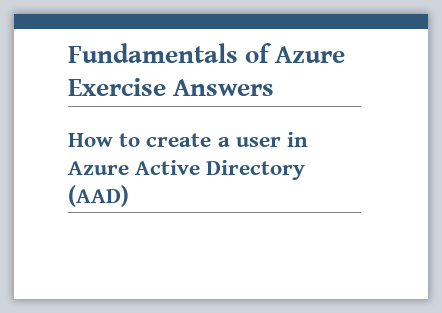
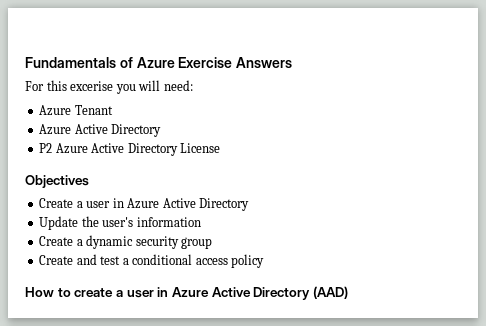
(275, 87) none -> [25,80,193,94] [39,105,113,116] [39,124,162,137] [39,143,221,156] [25,175,89,188] [39,198,250,211] [39,216,201,230] [39,235,213,249] [39,254,265,268] // For this excerise you will need: // Azure Tenant // Azure Active Directory // P2 Azure Active Directory License // Objectives // Create a user in Azure Active Directory // Update the user's information // Create a dynamic security group // Create and test a conditional access policy

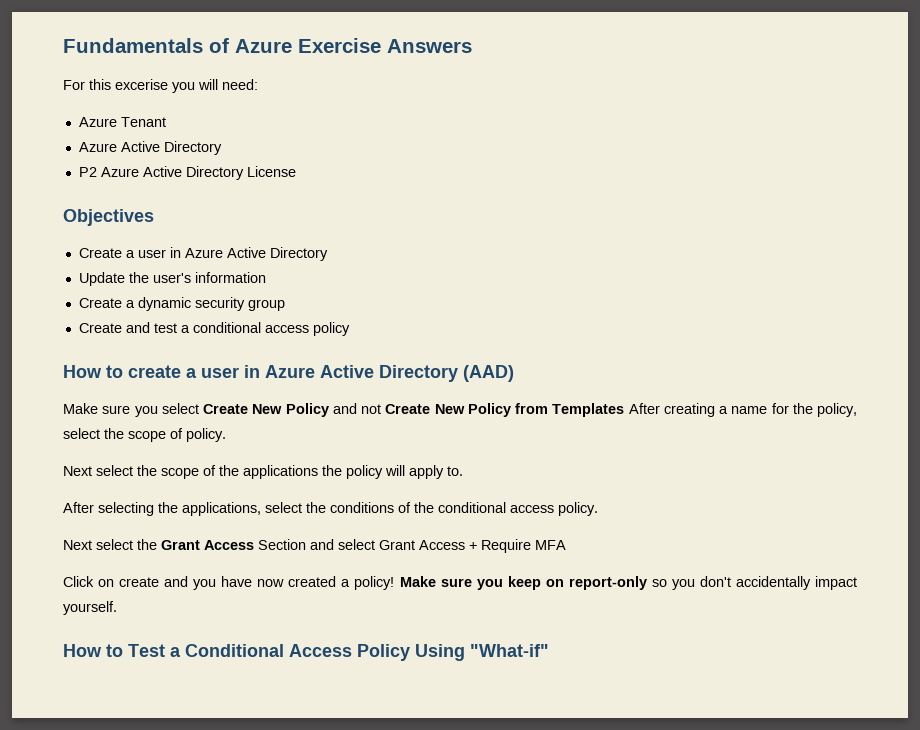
(348, 292) none -> [63,403,857,417] [63,428,226,442] [63,465,463,479] [63,502,598,516] [63,539,566,553] [63,576,857,590] [63,601,117,615] [63,644,549,661] // Make sure you select Create New Policy and not Create New Policy from Templates After creating a name for the policy, select the scope of policy. // Next select the scope of the applications the policy will apply to. // After selecting the applications, select the conditions of the conditional access policy. // Next select the Grant Access Section and select Grant Access + Require MFA // Click on create and you have now created a policy! Make sure you keep on report-only so you don't accidentally impact yourself. // How to Test a Conditional Access Policy Using "What-if"

